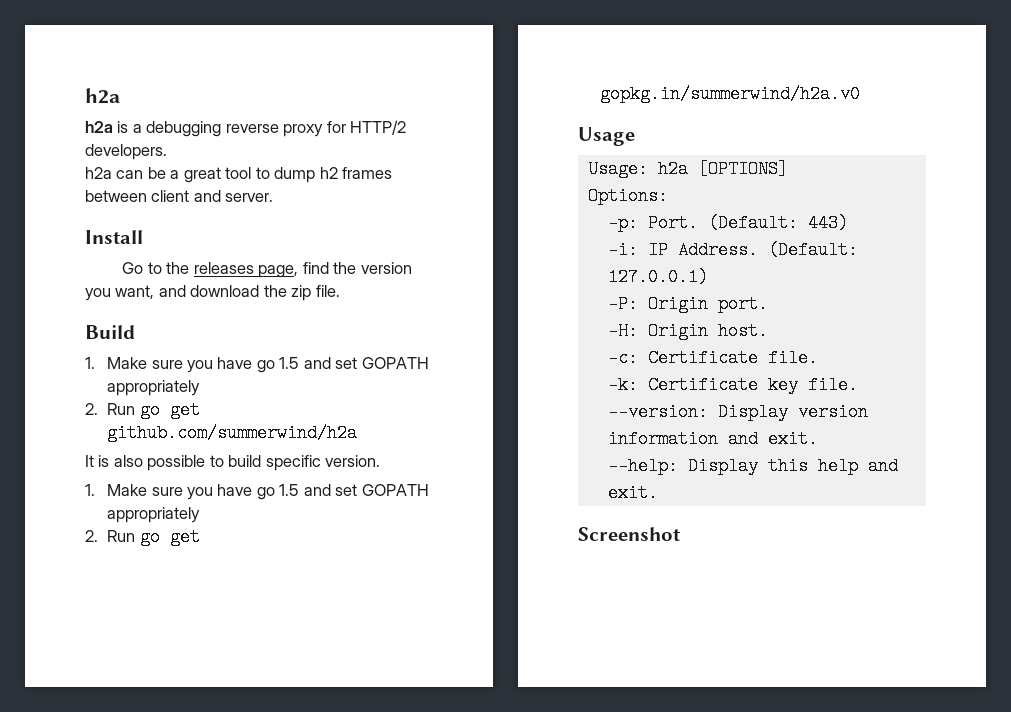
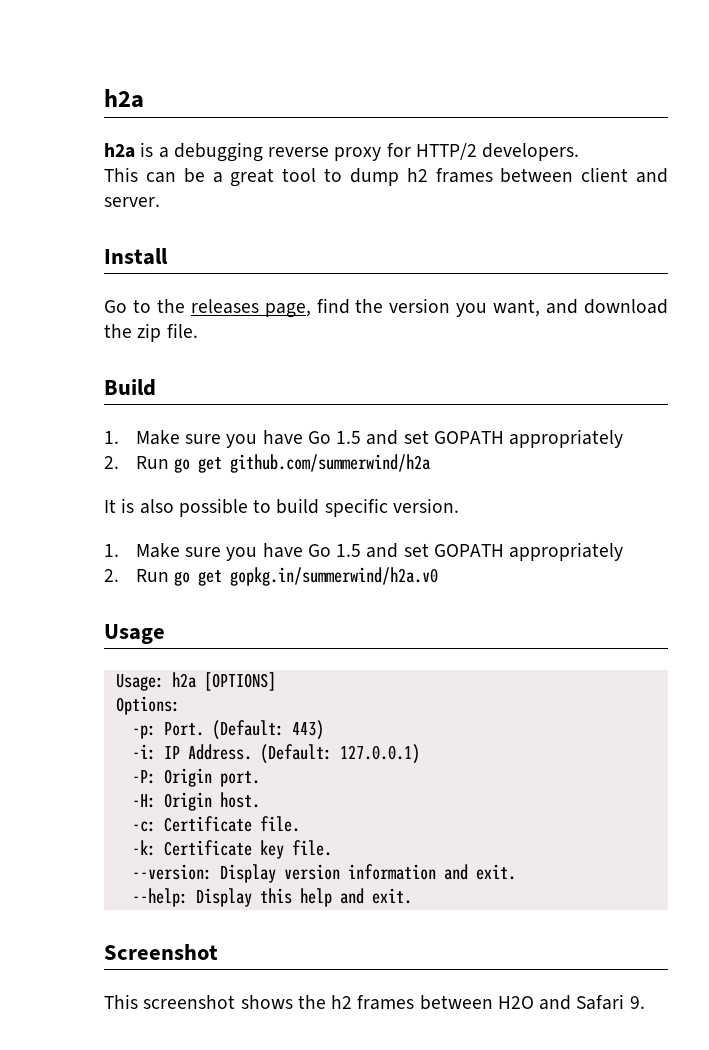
[85,167,112,179] h2a -> [104,167,138,182] This
[256,360,275,373] go -> [307,431,331,444] Go
[256,487,275,500] go -> [307,544,331,557] Go
(680, 534) none -> [104,994,645,1010] // This screenshot shows the h2 frames between H2O and Safari 9.

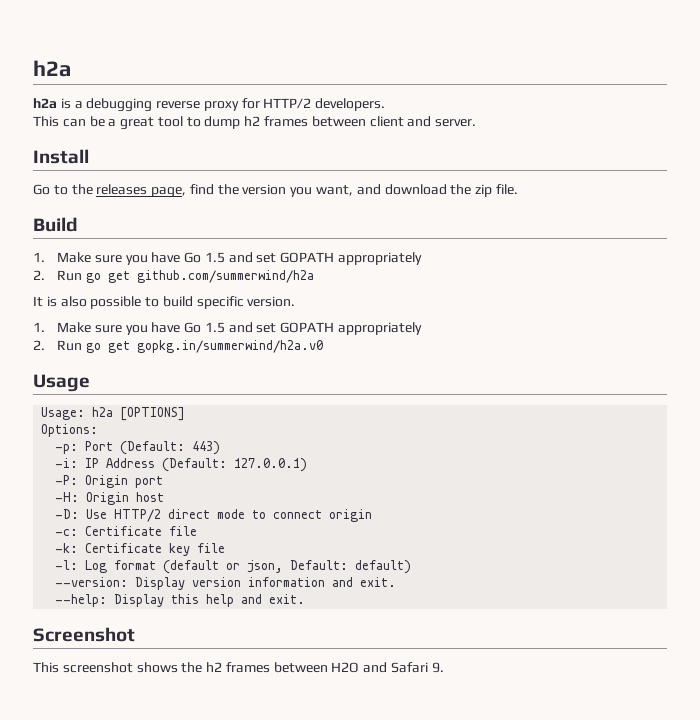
[163,722,204,736] Port. -> [85,441,114,451] Port
[187,744,252,760] Address. -> [106,458,156,468] Address
[219,771,260,787] port. -> [135,476,164,488] port
[219,792,260,808] host. -> [136,492,165,502] [55,509,373,522] host // -D: Use HTTP/2 direct mode to connect origin
[259,816,300,832] file. -> [169,526,198,536] file
[291,840,332,856] file. -> [197,543,226,553] [55,560,412,574] file // -l: Log format (default or json, Default: default)

